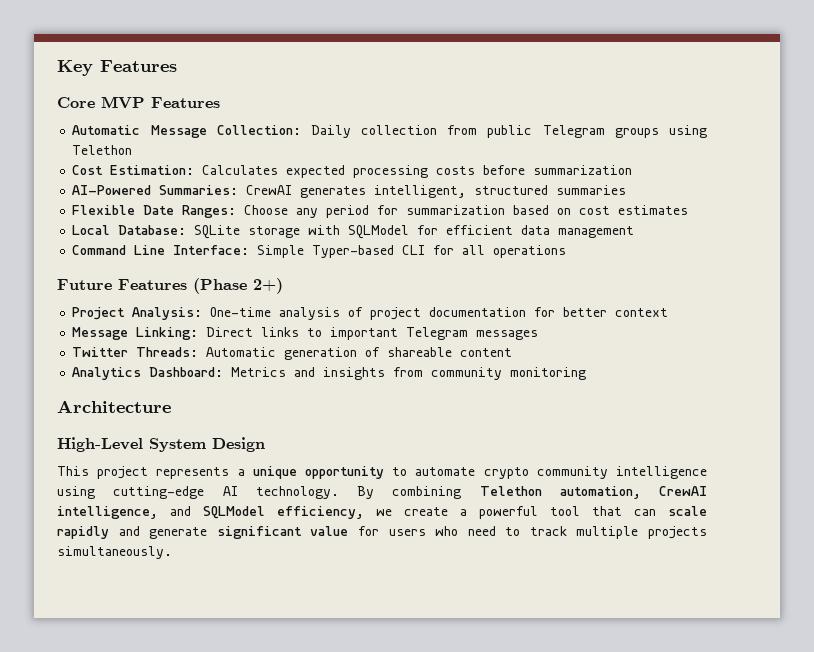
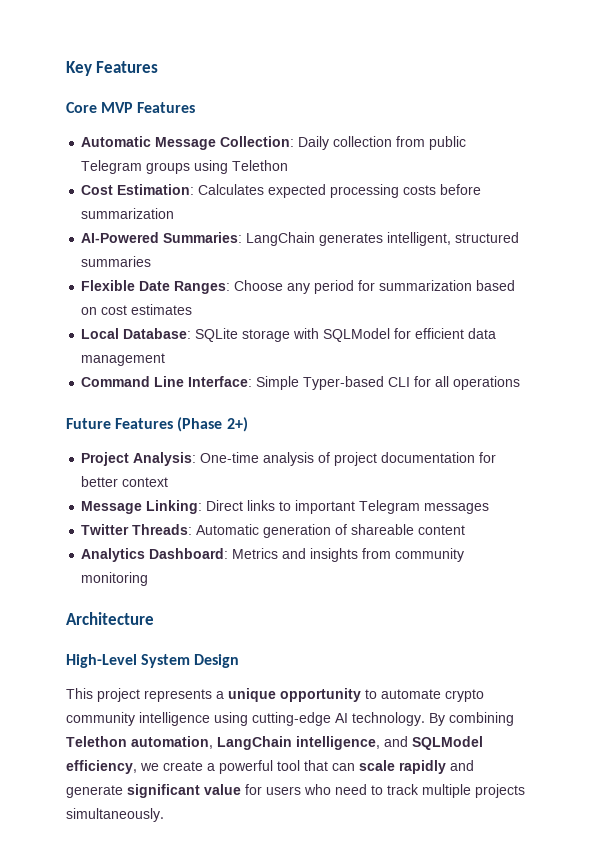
[246,185,293,195] CrewAI -> [246,232,316,246] LangChain
[659,486,707,496] CrewAI -> [217,736,292,750] LangChain

